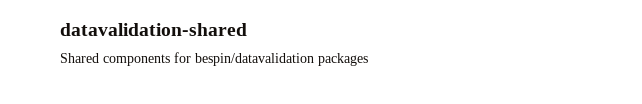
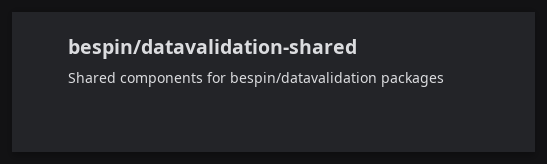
[60,23,247,36] datavalidation-shared -> [68,39,357,59] bespin/datavalidation-shared

